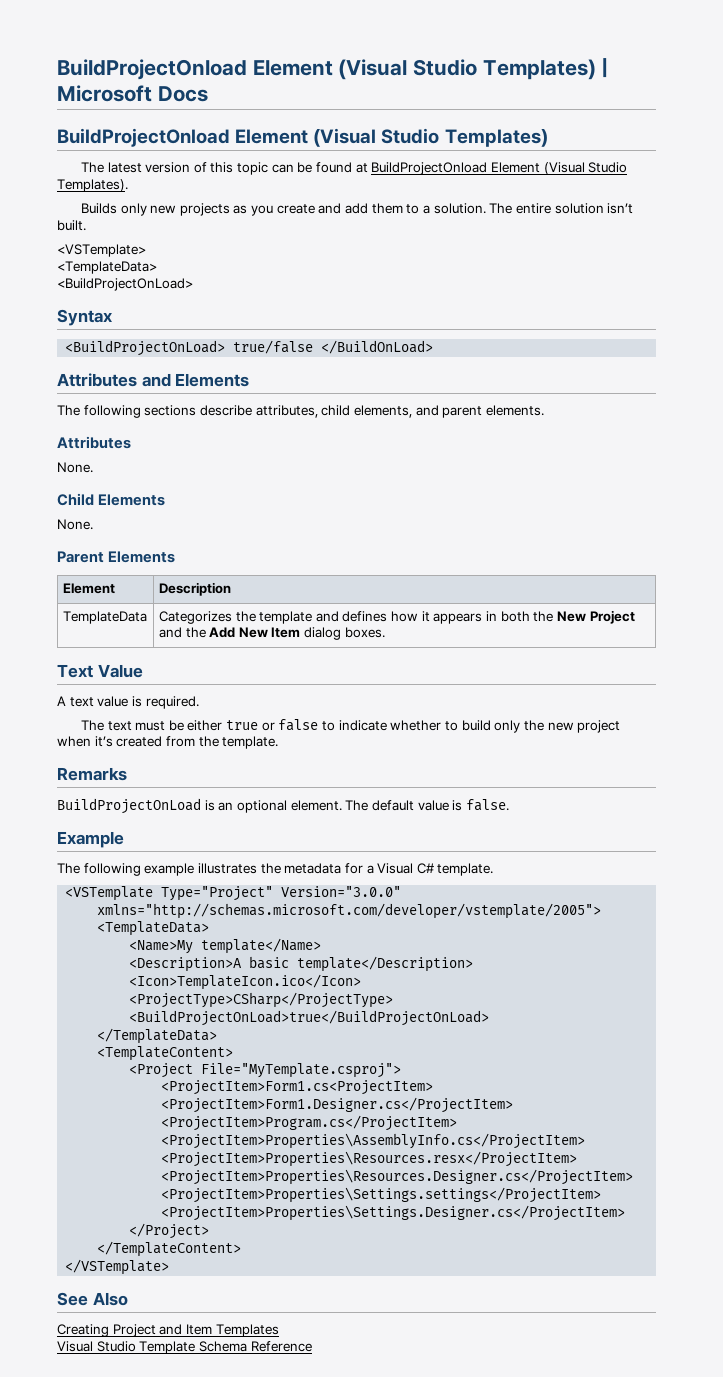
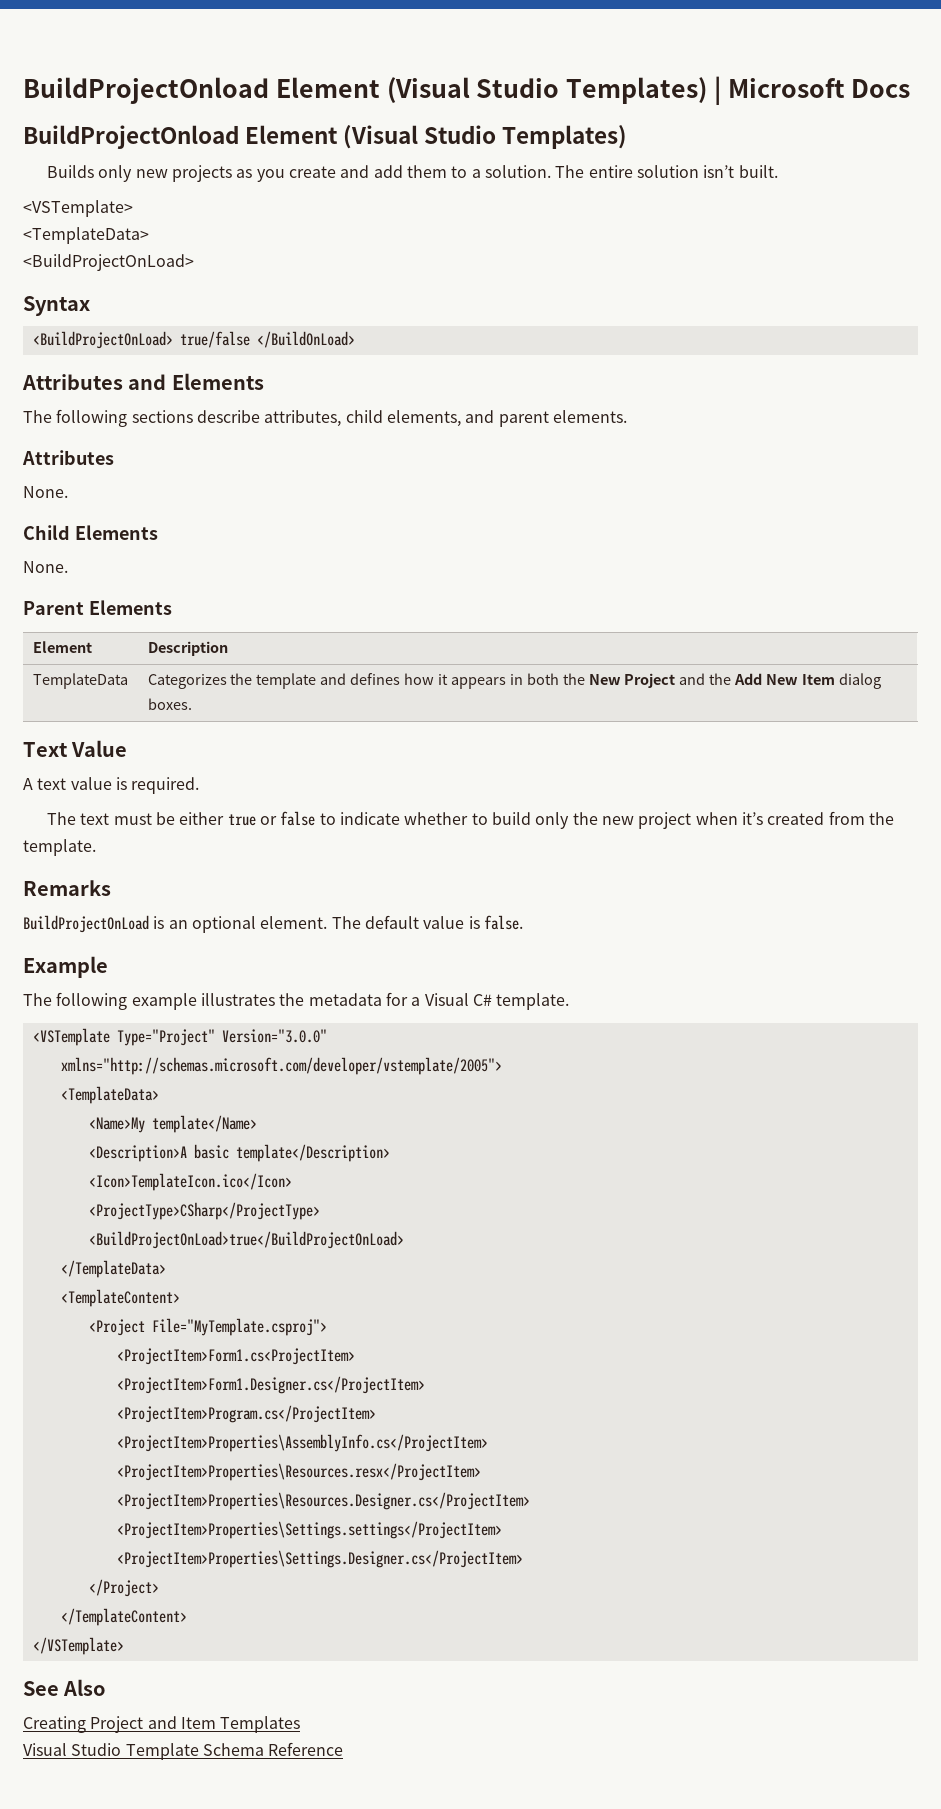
[80,162,628,175] [57,179,128,192] // The latest version of this topic can be found at BuildProjectOnload Element (Visual Studio Templates). -> (628, 137) none

